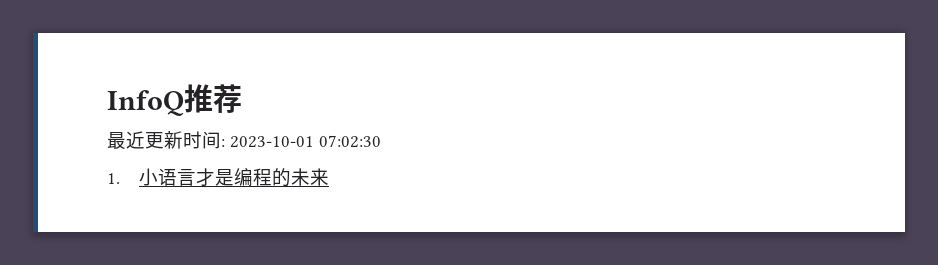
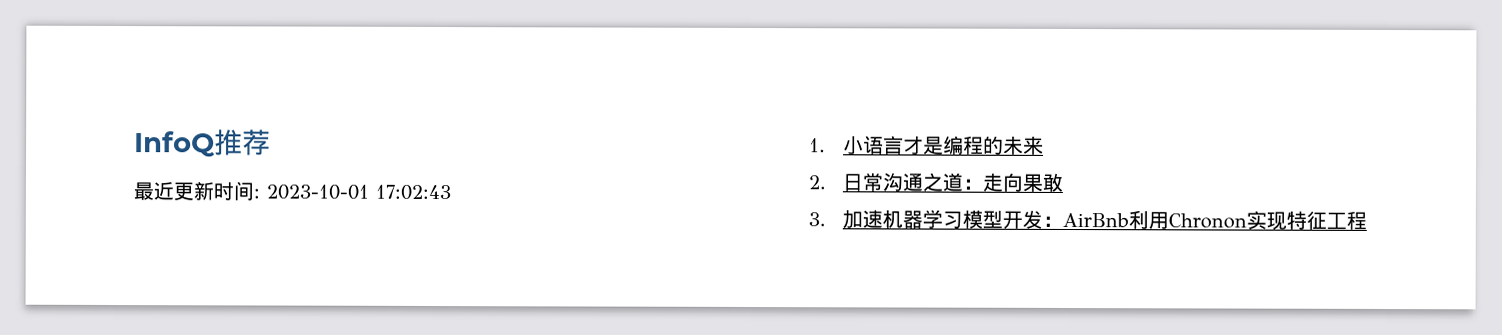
[319,135,381,148] 07:02:30 -> [375,184,451,201] 17:02:43
(330, 177) none -> [808,172,1064,192] [808,209,1368,231] // 2.日常沟通之道：走向果敢 // 3.加速机器学习模型开发：AirBnb利用Chronon实现特征工程

